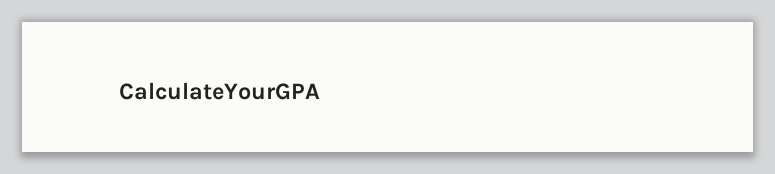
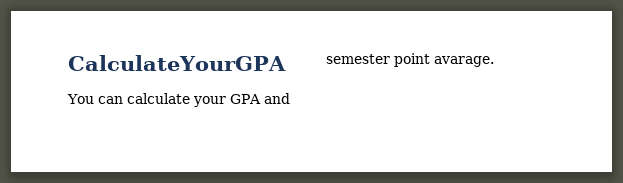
(320, 91) none -> [67,93,290,107] [326,53,494,67] // You can calculate your GPA and semester point avarage.

